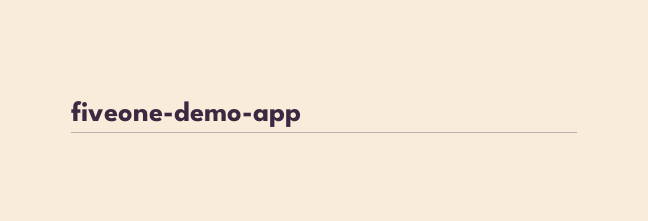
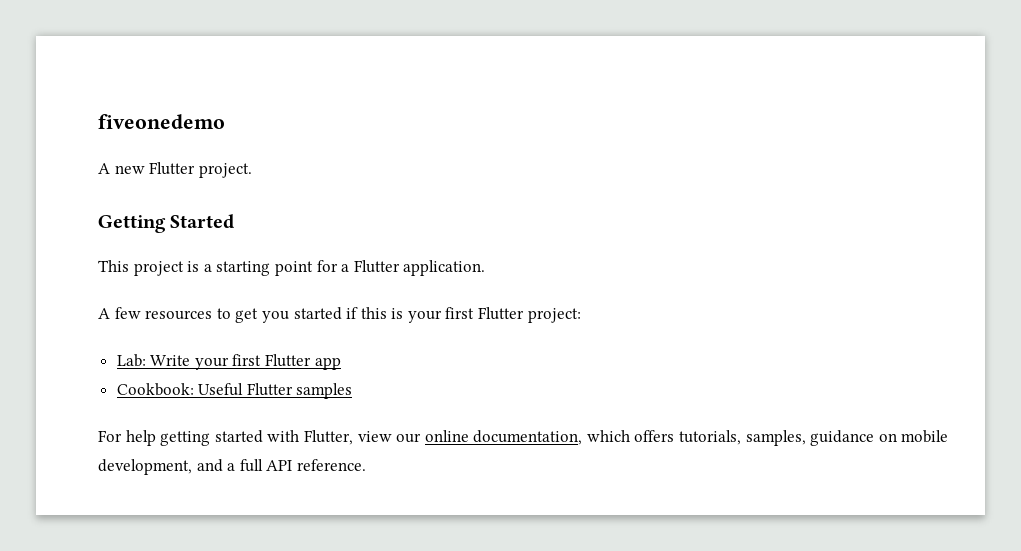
[71,101,301,127] fiveone-demo-app -> [98,114,225,129] [98,162,252,178] [98,214,235,233] [98,260,486,276] [98,307,581,323] [116,354,341,370] [116,383,353,399] [98,430,949,446] [98,459,366,475] fiveonedemo // A new Flutter project. // Getting Started // This project is a starting point for a Flutter application. // A few resources to get you started if this is your first Flutter project: // Lab: Write your first Flutter app // Cookbook: Useful Flutter samples // For help getting started with Flutter, view our online documentation, which offers tutorials, samples, guidance on mobile development, and a full API reference.

